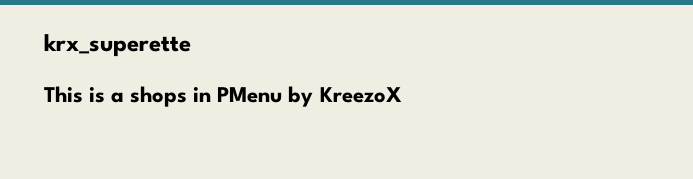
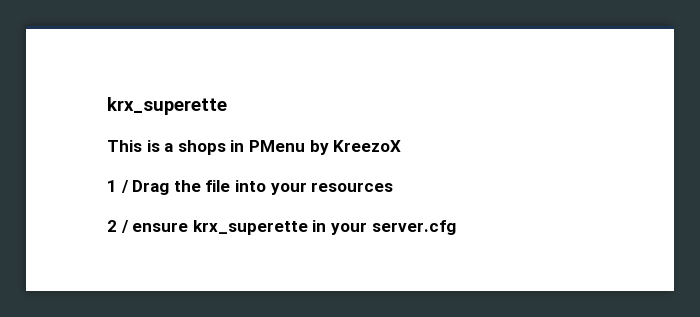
(402, 95) none -> [107,180,394,195] [107,220,456,235] // 1 / Drag the file into your resources // 2 / ensure krx_superette in your server.cfg

